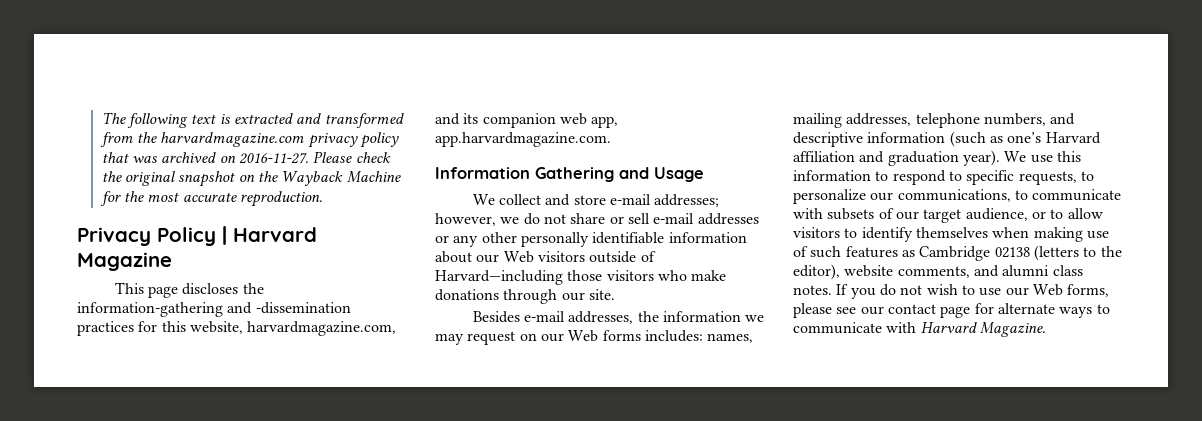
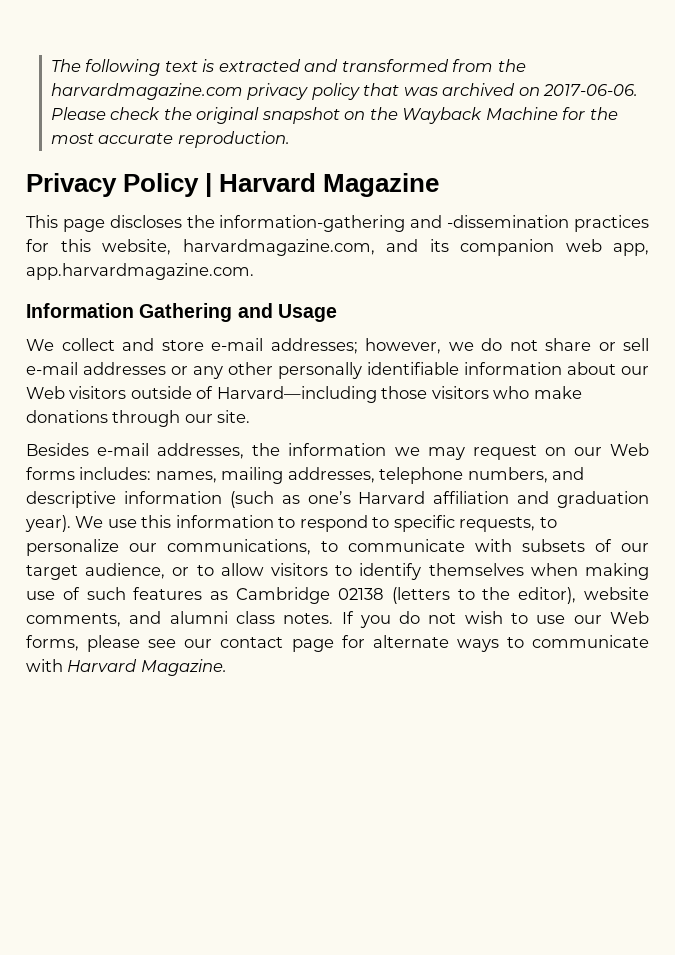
[239,153,310,164] 2016-11-27. -> [543,84,639,96] 2017-06-06.

